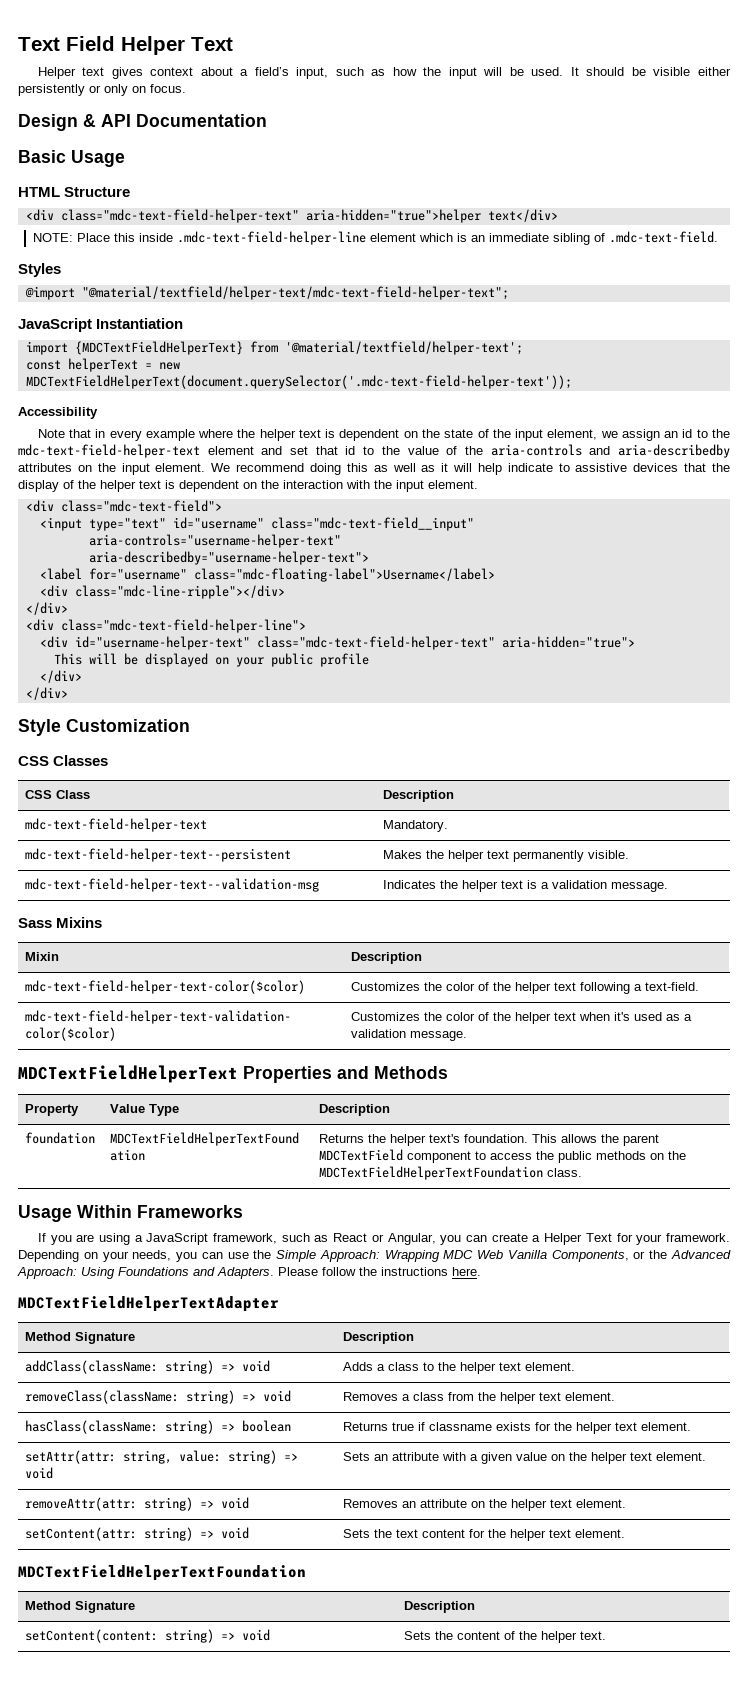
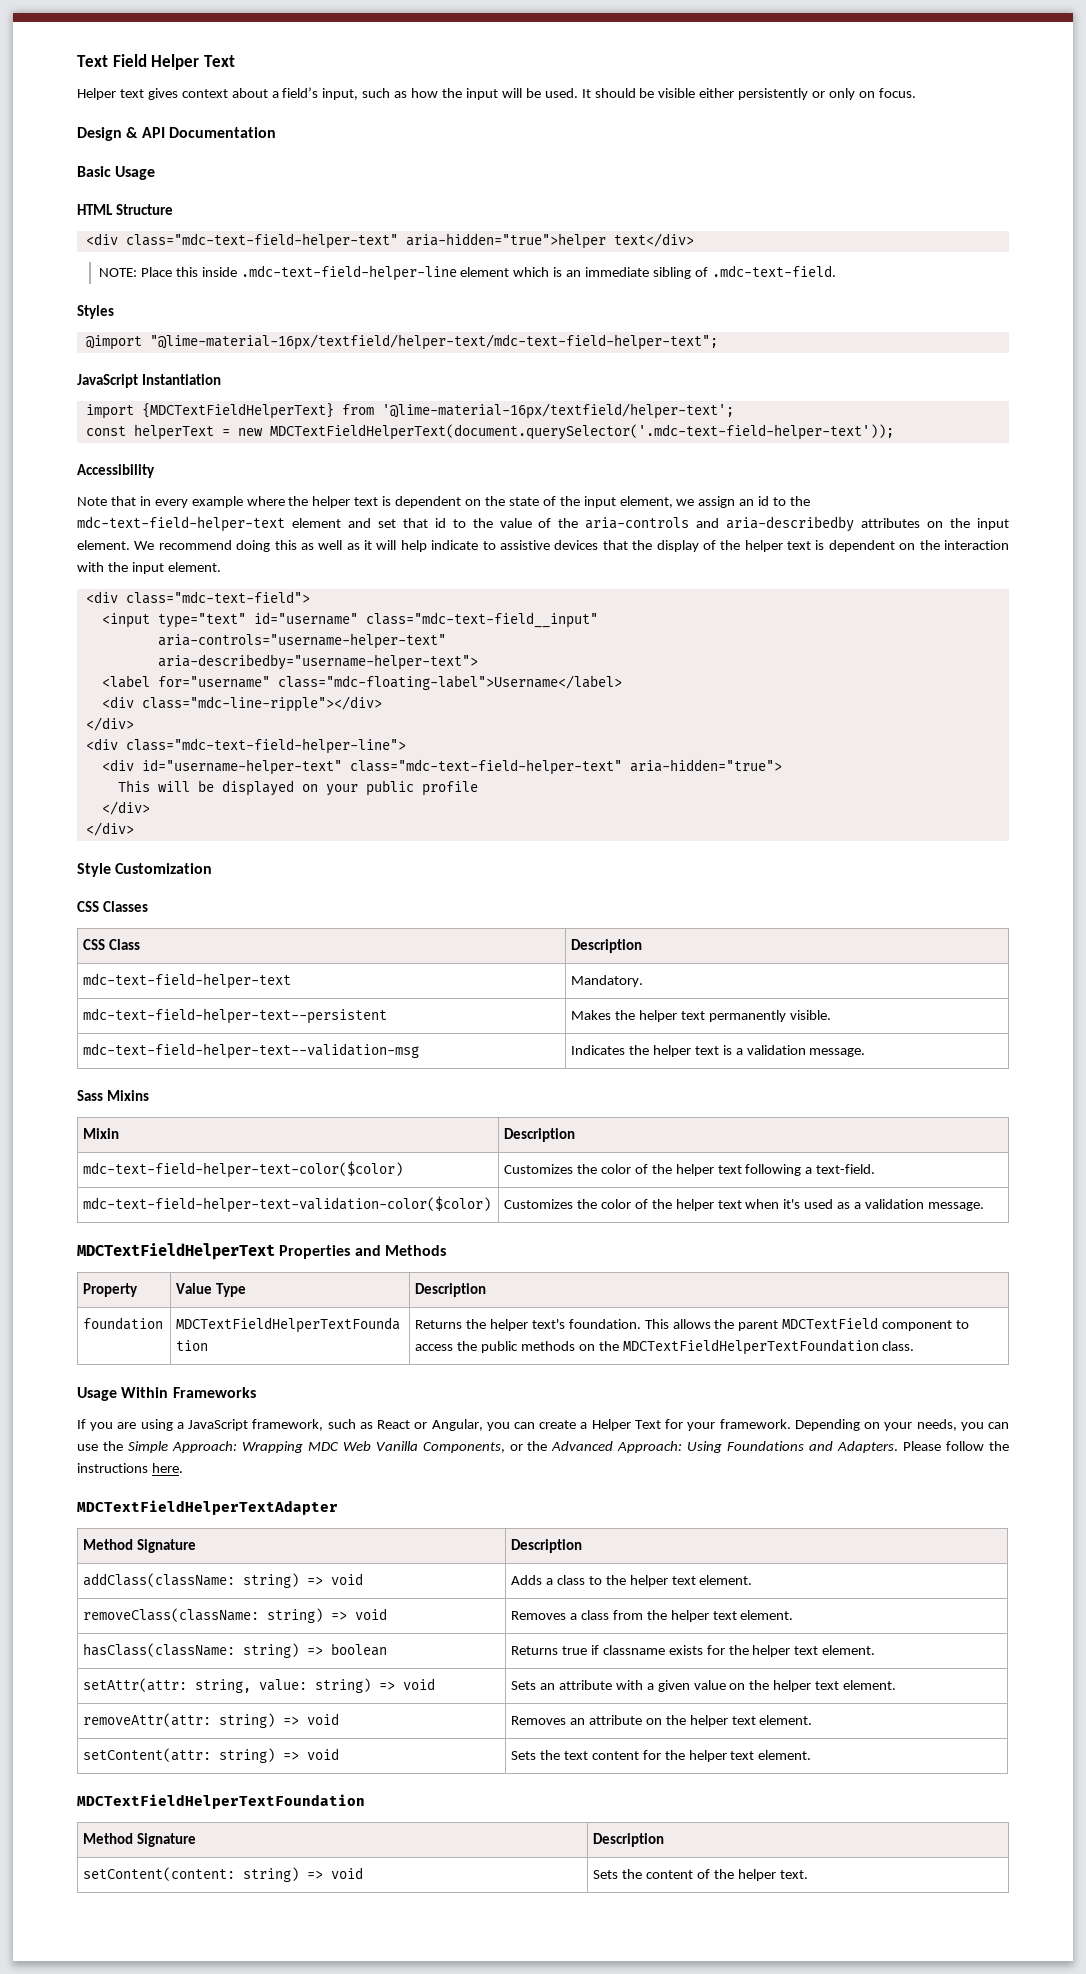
[81,286,509,300] "@material/textfield/helper-text/mdc-text-field-helper-text"; -> [149,334,718,350] "@lime-material-16px/textfield/helper-text/mdc-text-field-helper-text";
[284,341,523,355] '@material/textfield/helper-text'; -> [381,403,734,419] '@lime-material-16px/textfield/helper-text';

